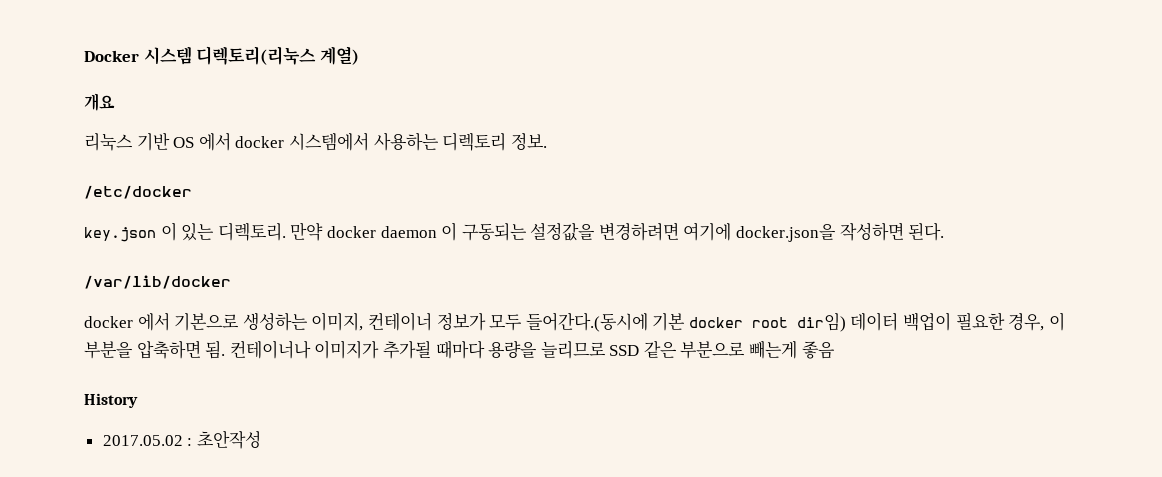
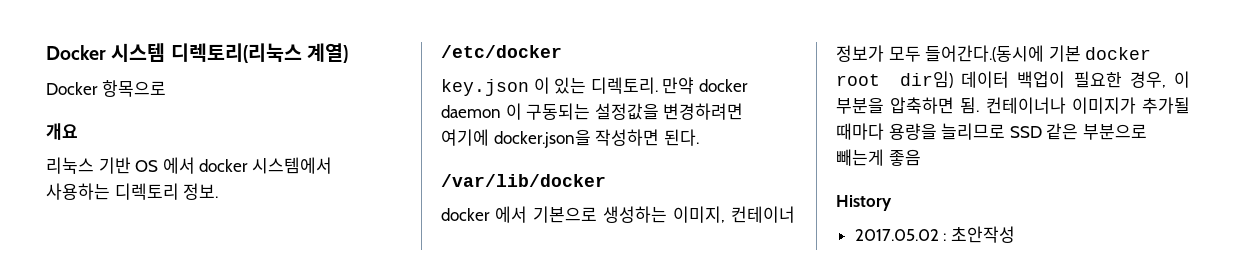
(359, 55) none -> [46,80,166,97] // Docker 항목으로

